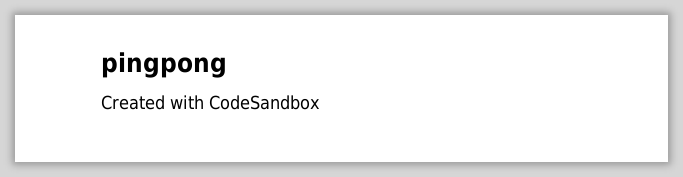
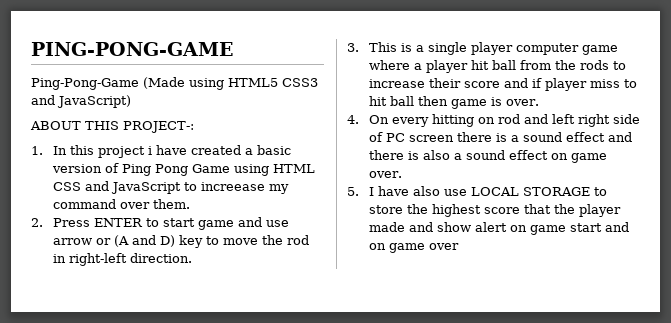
[101,52,227,78] [101,95,320,110] pingpong // Created with CodeSandbox -> [31,42,233,56] [31,77,318,90] [31,95,131,108] [30,121,194,133] [31,145,291,158] [51,163,315,176] [52,181,289,194] [52,199,190,209] [31,217,289,230] [52,235,309,248] [52,253,192,266] [347,42,618,55] [368,60,626,73] [368,78,637,91] [368,96,539,109] [347,114,640,127] [368,132,632,142] [368,150,607,163] [368,171,402,178] [347,186,607,196] [368,204,621,217] [368,222,629,235] [368,243,459,253] PING-PONG-GAME // Ping-Pong-Game (Made using HTML5 CSS3 and JavaScript) // ABOUT THIS PROJECT-: // 1. In this project i have created a basic version of Ping Pong Game using HTML CSS and JavaScript to increease my command over them. // 2. Press ENTER to start game and use arrow or (A and D) key to move the rod in right-left direction. // 3. This is a single player computer game where a player hit ball from the rods to increase their score and if player miss to hit ball then game is over. // 4. On every hitting on rod and left right side of PC screen there is a sound effect and there is also a sound effect on game over. // 5. I have also use LOCAL STORAGE to store the highest score that the player made and show alert on game start and on game over

